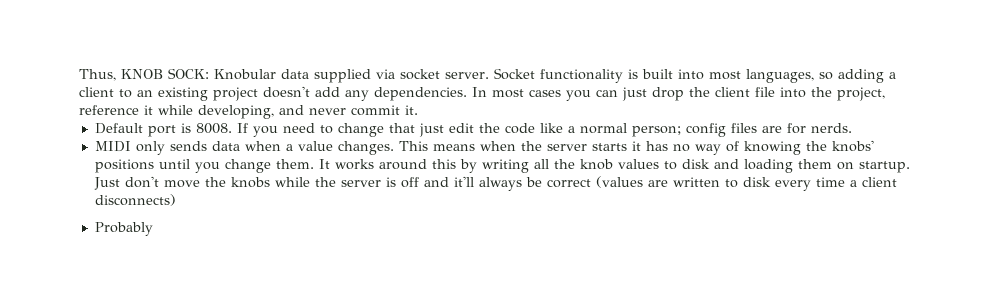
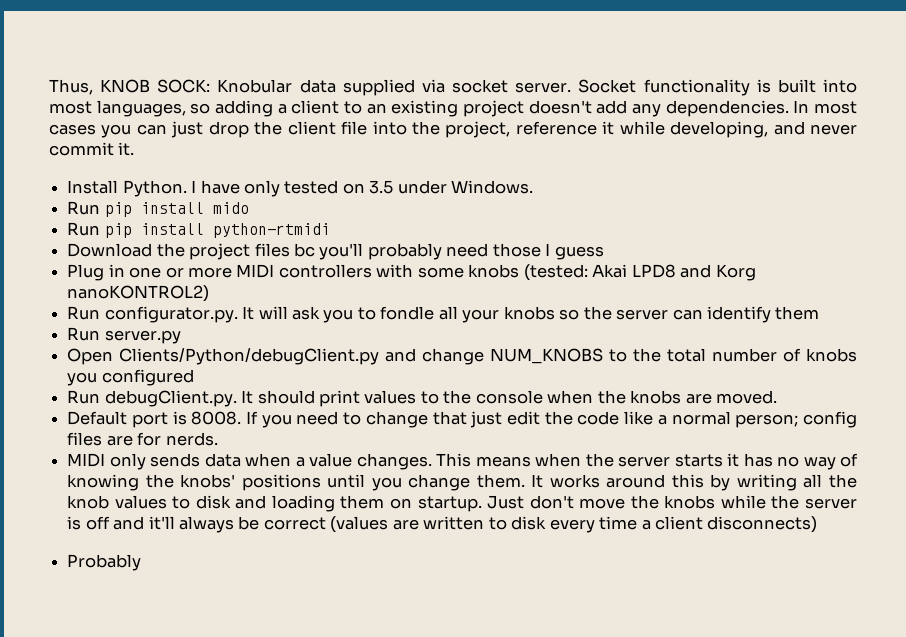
(418, 110) none -> [67,180,534,197] [67,201,249,217] [67,222,330,238] [67,243,604,260] [67,264,756,281] [67,285,210,302] [67,306,820,323] [67,327,181,344] [67,348,858,365] [67,369,194,386] [67,390,778,407] // Install Python. I have only tested on 3.5 under Windows. // Run pip install mido // Run pip install python-rtmidi // Download the project files bc you'll probably need those I guess // Plug in one or more MIDI controllers with some knobs (tested: Akai LPD8 and Korg nanoKONTROL2) // Run configurator.py. It will ask you to fondle all your knobs so the server can identify them // Run server.py // Open Clients/Python/debugClient.py and change NUM_KNOBS to the total number of knobs you configured // Run debugClient.py. It should print values to the console when the knobs are moved.

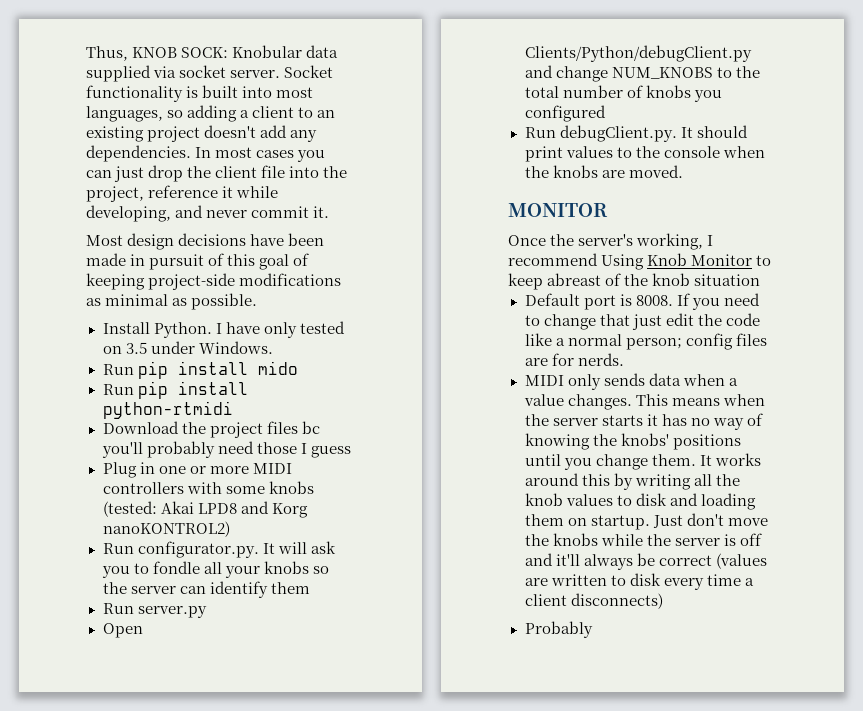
(135, 149) none -> [86,233,325,250] [86,253,310,270] [86,273,342,290] [86,293,258,310] // Most design decisions have been made in pursuit of this goal of keeping project-side modifications as minimal as possible.
(778, 397) none -> [508,203,608,217] [508,233,714,250] [508,253,772,270] [508,273,761,290] // MONITOR // Once the server's working, I recommend Using Knob Monitor to keep abreast of the knob situation

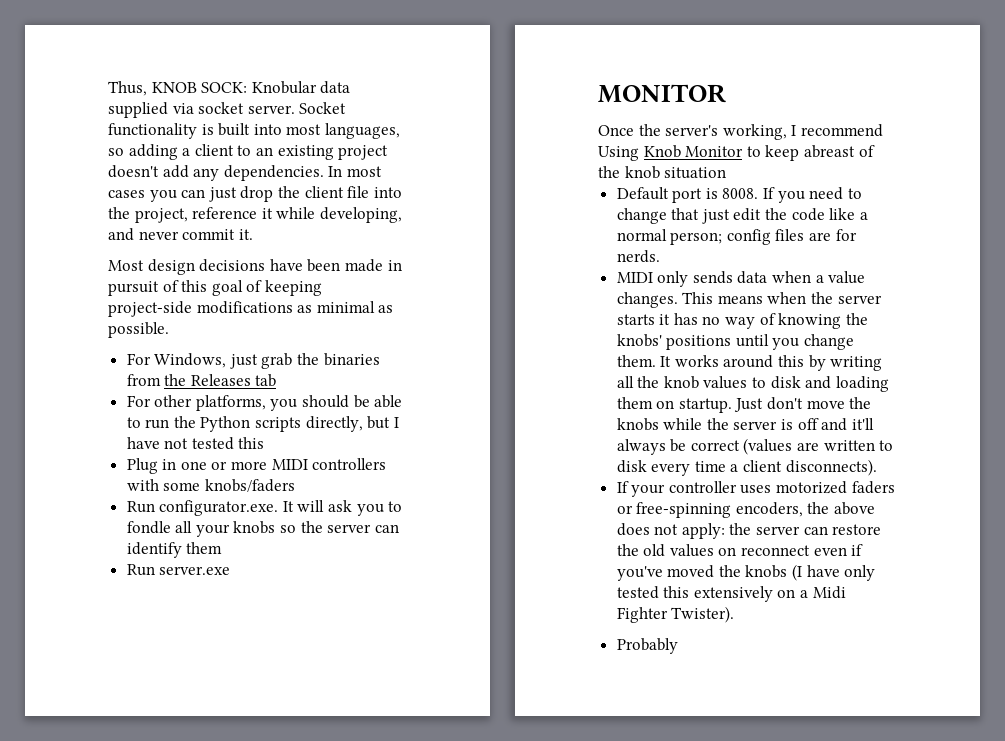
[102,321,345,338] [102,341,273,354] [102,361,298,379] [102,381,248,399] [102,401,233,419] [102,421,320,438] [101,441,351,458] Install Python. I have only tested on 3.5 under Windows. // Run pip install mido // Run pip install python-rtmidi // Download the project files bc you'll probably need those I guess -> [126,353,380,369] [126,374,277,387] [126,395,403,411] [126,416,399,432] [126,437,265,450] For Windows, just grab the binaries from the Releases tab // For other platforms, you should be able to run the Python scripts directly, but I have not tested this
[268,481,314,494] [102,501,308,518] [102,521,230,537] [102,541,259,558] knobs (tested: Akai LPD8 and Korg nanoKONTROL2) // Run configurator.py. -> [204,479,295,492] [126,500,279,516] knobs/faders // Run configurator.exe.
[137,606,207,618] [102,623,143,638] [524,45,752,62] [524,65,760,82] [524,85,722,102] [524,105,606,122] [524,125,748,142] [524,146,765,162] [524,165,683,178] server.py // Open Clients/Python/debugClient.py and change NUM_KNOBS to the total number of knobs you configured // Run debugClient.py. It should print values to the console when the knobs are moved. -> [159,566,231,575] server.exe
[570,593,663,609] disconnects) -> [785,459,877,476] [616,481,895,497] [616,502,876,518] [616,523,882,539] [616,544,864,557] [616,564,876,581] [616,586,846,602] [616,606,735,623] disconnects). // If your controller uses motorized faders or free-spinning encoders, the above does not apply: the server can restore the old values on reconnect even if you've moved the knobs (I have only tested this extensively on a Midi Fighter Twister).

